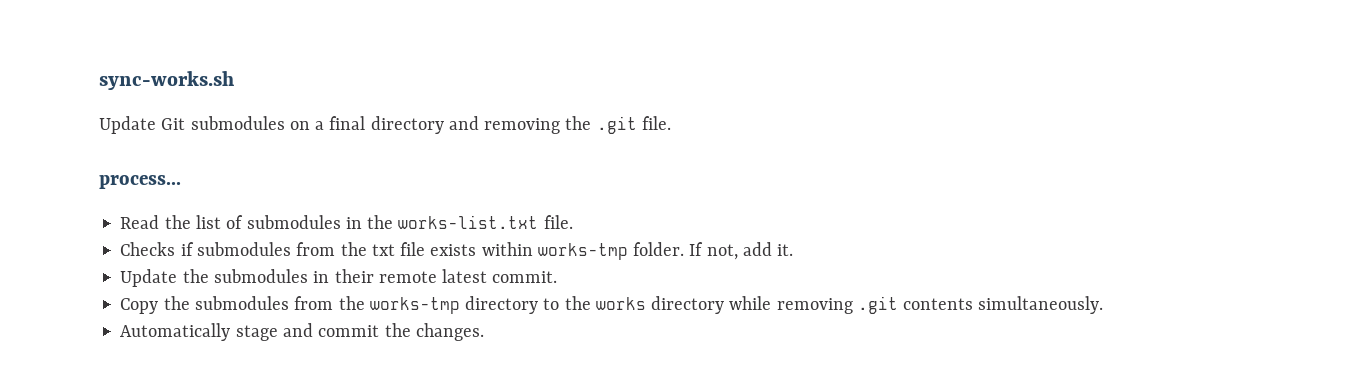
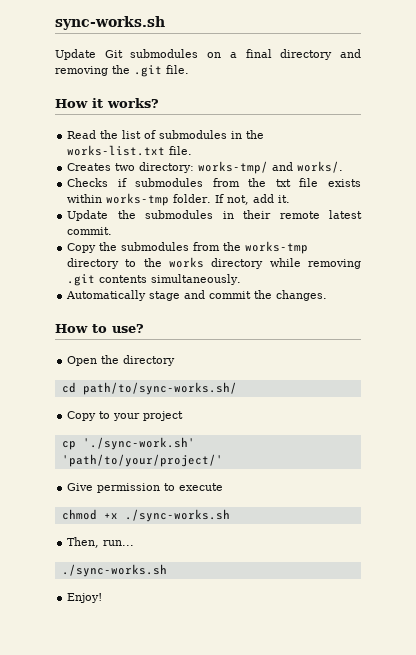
[99,175,181,189] process... -> [55,98,159,108] How it works?
(573, 222) none -> [67,161,344,174] // Creates two directory: works-tmp/ and works/.
(484, 332) none -> [55,324,144,333] [67,355,176,366] [61,382,237,395] [67,411,184,421] [61,437,195,450] [61,454,223,467] [67,483,224,493] [61,509,230,522] [67,537,135,548] [61,564,167,577] [67,593,103,603] // How to use? // Open the directory // cd path/to/sync-works.sh/ // Copy to your project // cp './sync-work.sh' 'path/to/your/project/' // Give permission to execute // chmod +x ./sync-works.sh // Then, run... // ./sync-works.sh // Enjoy!

